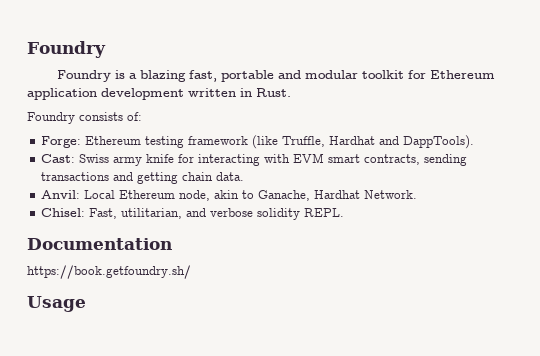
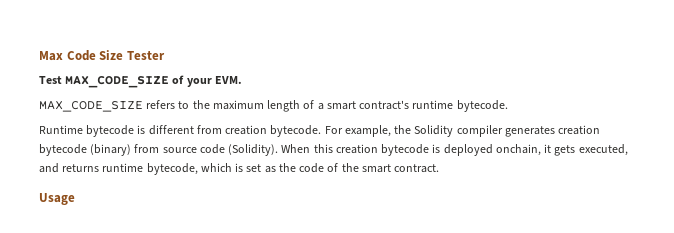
[27,41,106,58] [56,70,495,82] [27,88,291,100] [27,112,142,124] [41,135,475,149] [41,153,468,166] [41,172,245,184] [41,190,418,201] [41,208,345,220] [27,238,172,250] [27,265,191,279] Foundry // Foundry is a blazing fast, portable and modular toolkit for Ethereum application development written in Rust. // Foundry consists of: // Forge: Ethereum testing framework (like Truffle, Hardhat and DappTools). // Cast: Swiss army knife for interacting with EVM smart contracts, sending transactions and getting chain data. // Anvil: Local Ethereum node, akin to Ganache, Hardhat Network. // Chisel: Fast, utilitarian, and verbose solidity REPL. // Documentation // https://book.getfoundry.sh/ -> [39,50,165,61] [39,75,242,88] [39,100,508,112] [39,125,601,137] [39,144,628,156] [39,163,440,175] Max Code Size Tester // Test MAX_CODE_SIZE of your EVM. // MAX_CODE_SIZE refers to the maximum length of a smart contract's runtime bytecode. // Runtime bytecode is different from creation bytecode. For example, the Solidity compiler generates creation bytecode (binary) from source code (Solidity). When this creation bytecode is deployed onchain, it gets executed, and returns runtime bytecode, which is set as the code of the smart contract.

